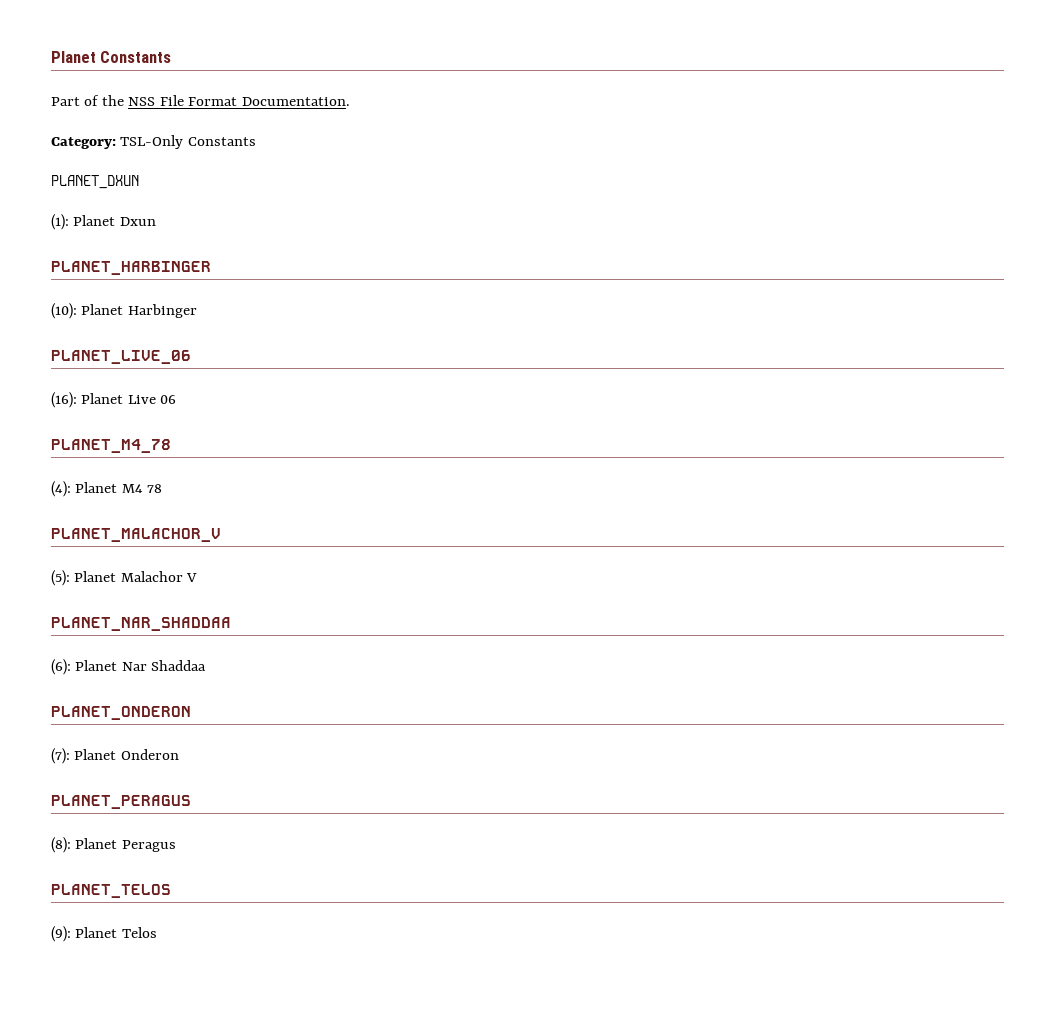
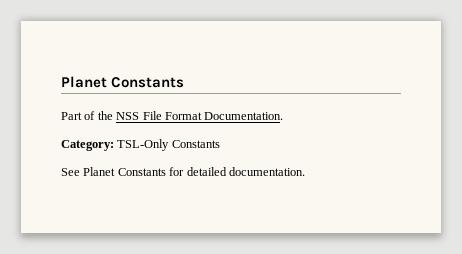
[51,175,139,189] [51,214,156,230] [51,261,211,275] [51,303,197,319] [51,350,191,364] [51,392,177,408] [51,439,171,453] [51,481,163,497] [51,528,221,542] [51,570,198,586] [51,617,231,631] [51,659,207,675] [51,706,191,720] [51,748,179,764] [51,795,191,809] [51,837,176,853] [51,884,171,898] [51,926,157,942] PLANET_DXUN // (1): Planet Dxun // PLANET_HARBINGER // (10): Planet Harbinger // PLANET_LIVE_06 // (16): Planet Live 06 // PLANET_M4_78 // (4): Planet M4 78 // PLANET_MALACHOR_V // (5): Planet Malachor V // PLANET_NAR_SHADDAA // (6): Planet Nar Shaddaa // PLANET_ONDERON // (7): Planet Onderon // PLANET_PERAGUS // (8): Planet Peragus // PLANET_TELOS // (9): Planet Telos -> [61,167,305,176] See Planet Constants for detailed documentation.

